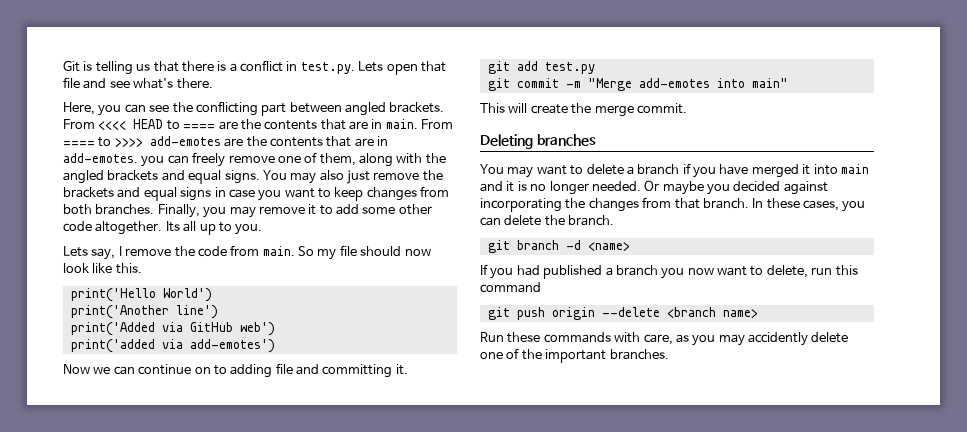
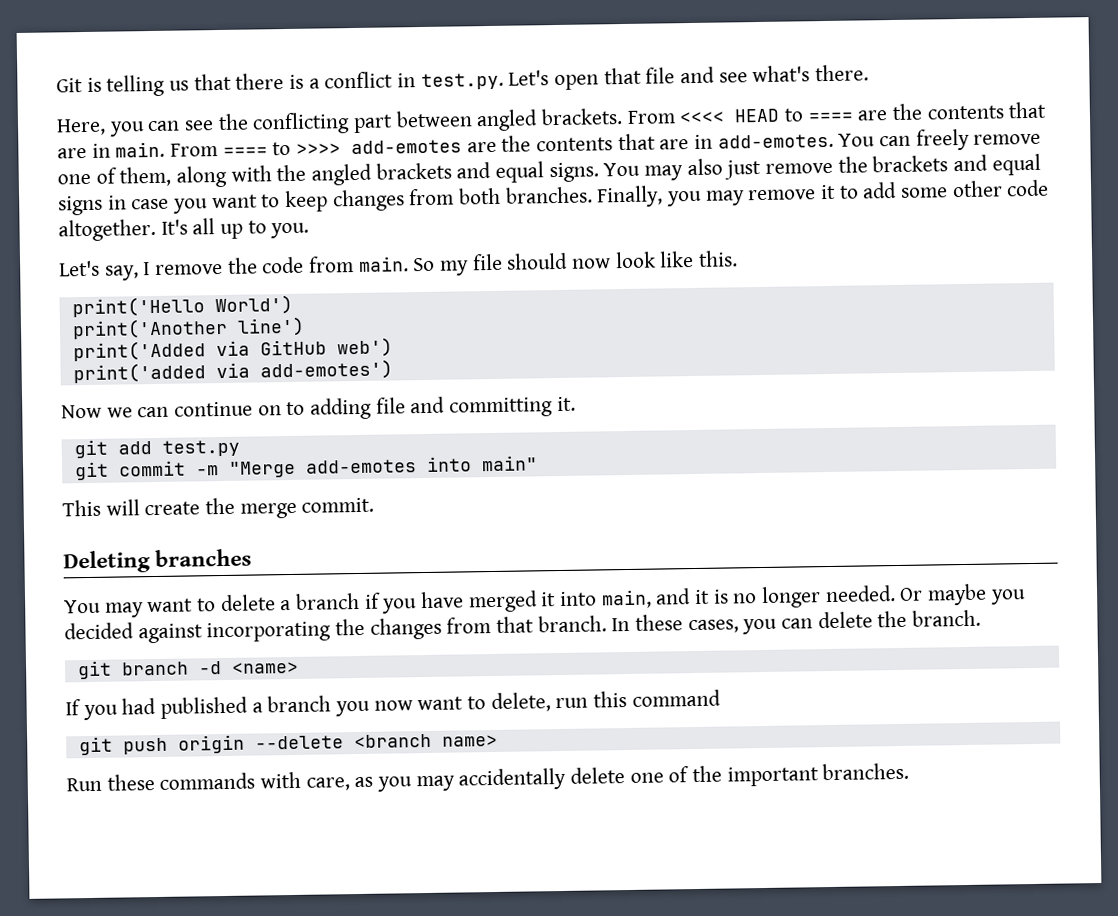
[358,61,384,72] Lets -> [508,70,550,86] Let's
[141,156,165,167] you -> [838,133,876,147] You
[165,221,180,232] Its -> [160,219,188,235] It's
[63,246,88,257] Lets -> [59,260,100,277] Let's
[840,164,869,174] main -> [600,589,652,609] main,
[748,332,808,346] accidently -> [458,767,567,791] accidentally

